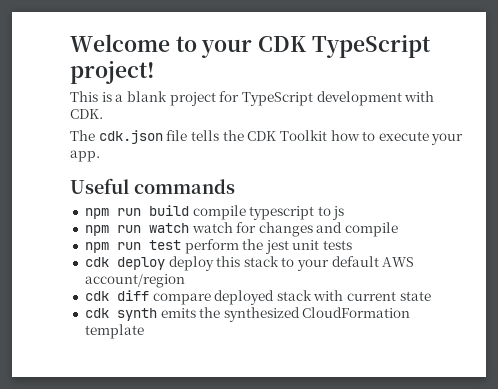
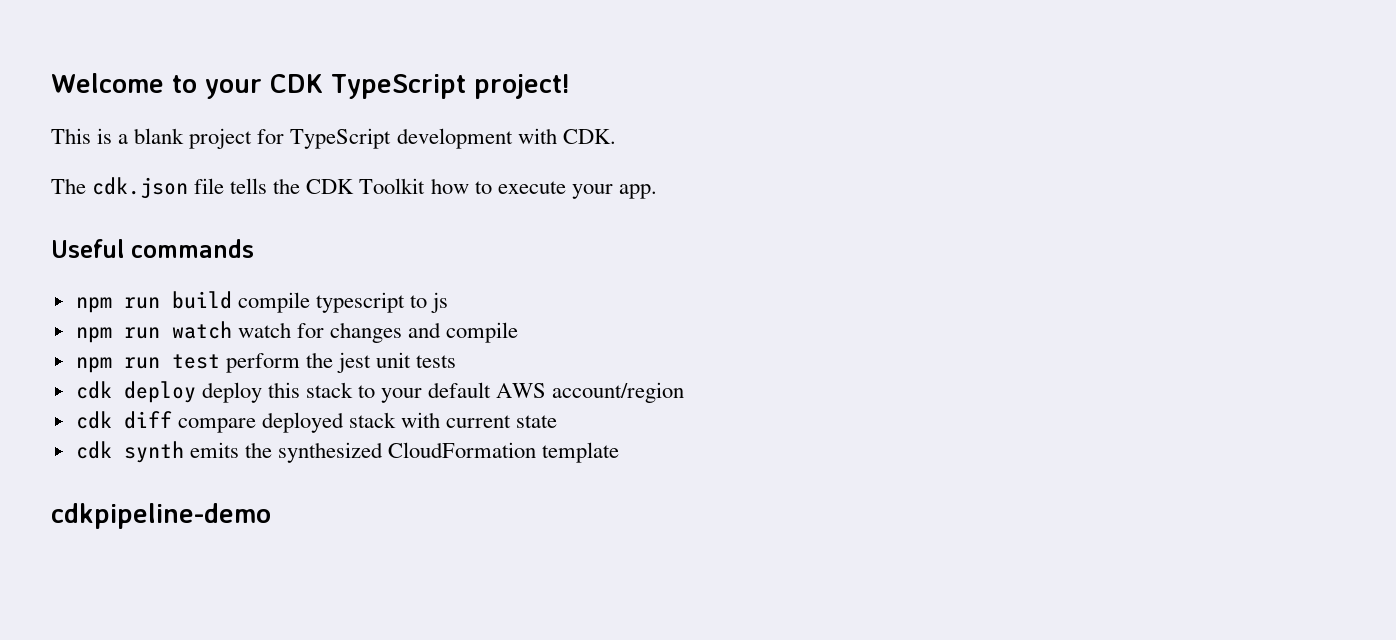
(144, 331) none -> [51,503,271,529] // cdkpipeline-demo

